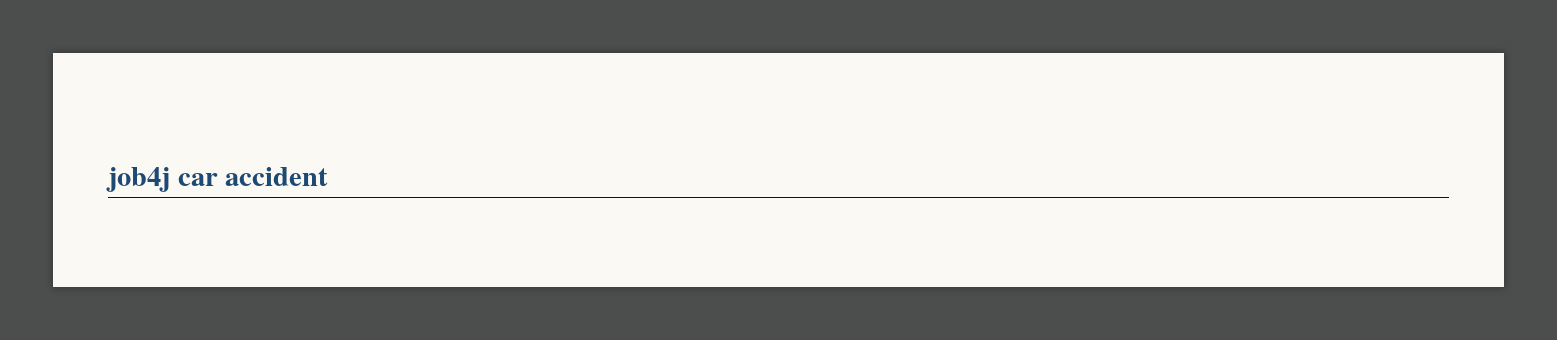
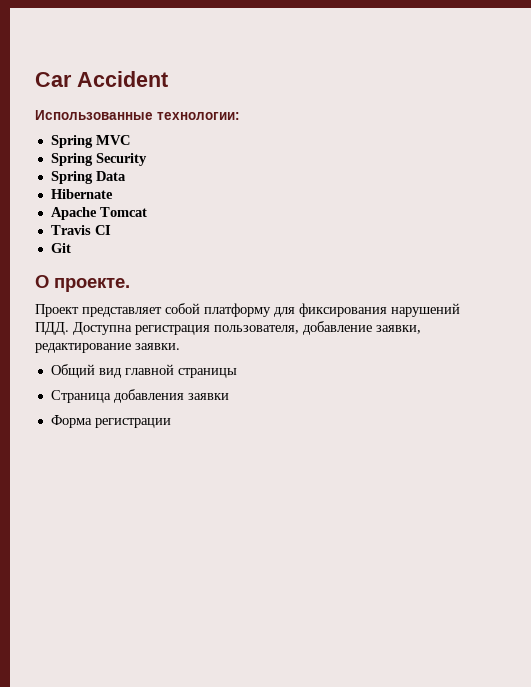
[106,167,329,192] job4j car accident -> [35,71,168,87] [35,110,240,120] [50,135,130,148] [50,153,147,166] [50,171,126,184] [50,189,113,199] [50,207,147,220] [50,225,111,235] [50,243,71,253] [35,275,130,292] [35,303,460,317] [35,321,421,335] [35,343,180,353] [50,364,237,378] [50,389,229,403] [50,415,171,428] Car Accident // Использованные технологии: // Spring MVC // Spring Security // Spring Data // Hibernate // Apache Tomcat // Travis CI // Git // О проекте. // Проект представляет собой платформу для фиксирования нарушений ПДД. Доступна регистрация пользователя, добавление заявки, редактирование заявки. // Общий вид главной страницы // Страница добавления заявки // Форма регистрации

